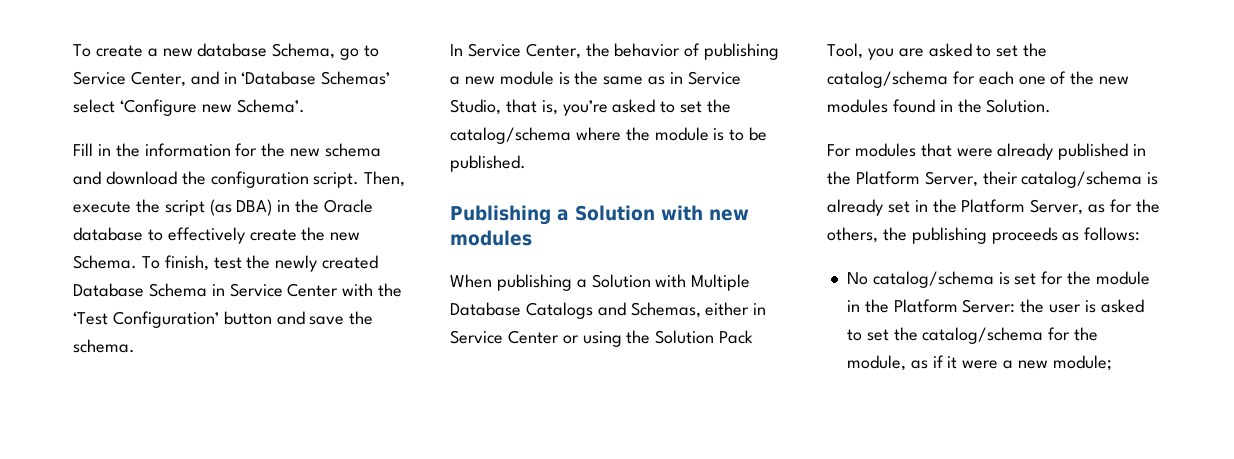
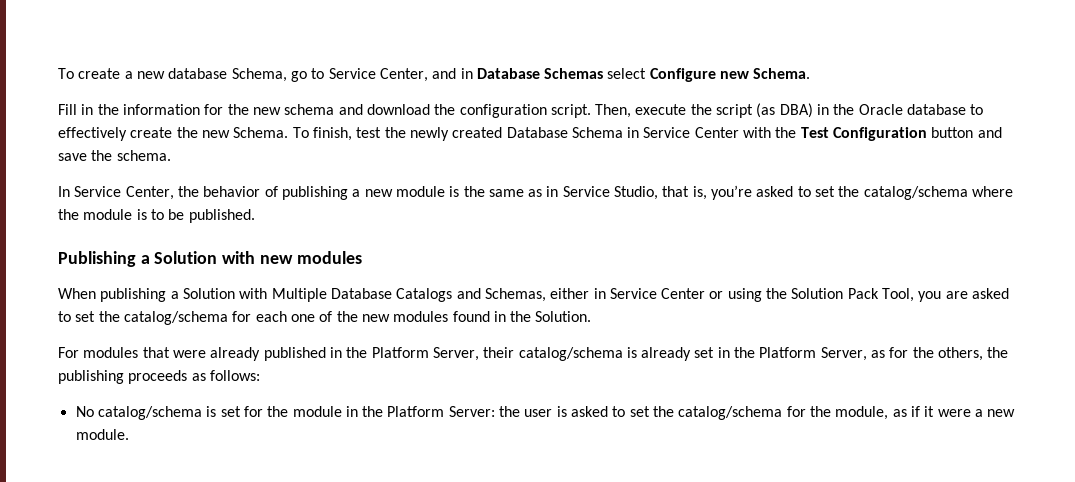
[241,71,391,85] [73,99,305,116] ‘Database Schemas’ select ‘Configure new Schema’. -> [476,68,811,82] Database Schemas select Configure new Schema.
[73,311,219,328] ‘Test Configuration’ -> [800,127,928,141] Test Configuration
[1052,355,1112,371] module; -> [75,429,129,440] module.

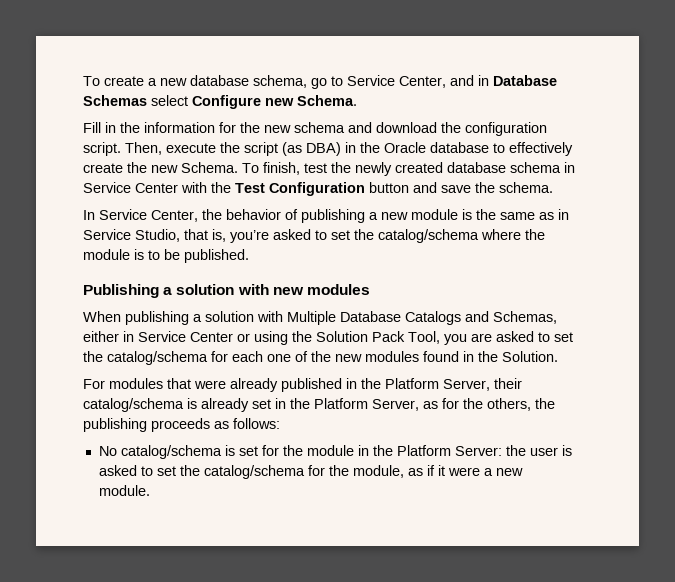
[231,68,287,82] Schema, -> [253,75,307,88] schema,
[506,127,623,138] Database Schema -> [447,162,561,173] database schema
[154,251,218,264] Solution -> [176,284,235,295] solution
[182,288,235,299] Solution -> [205,311,254,322] solution

